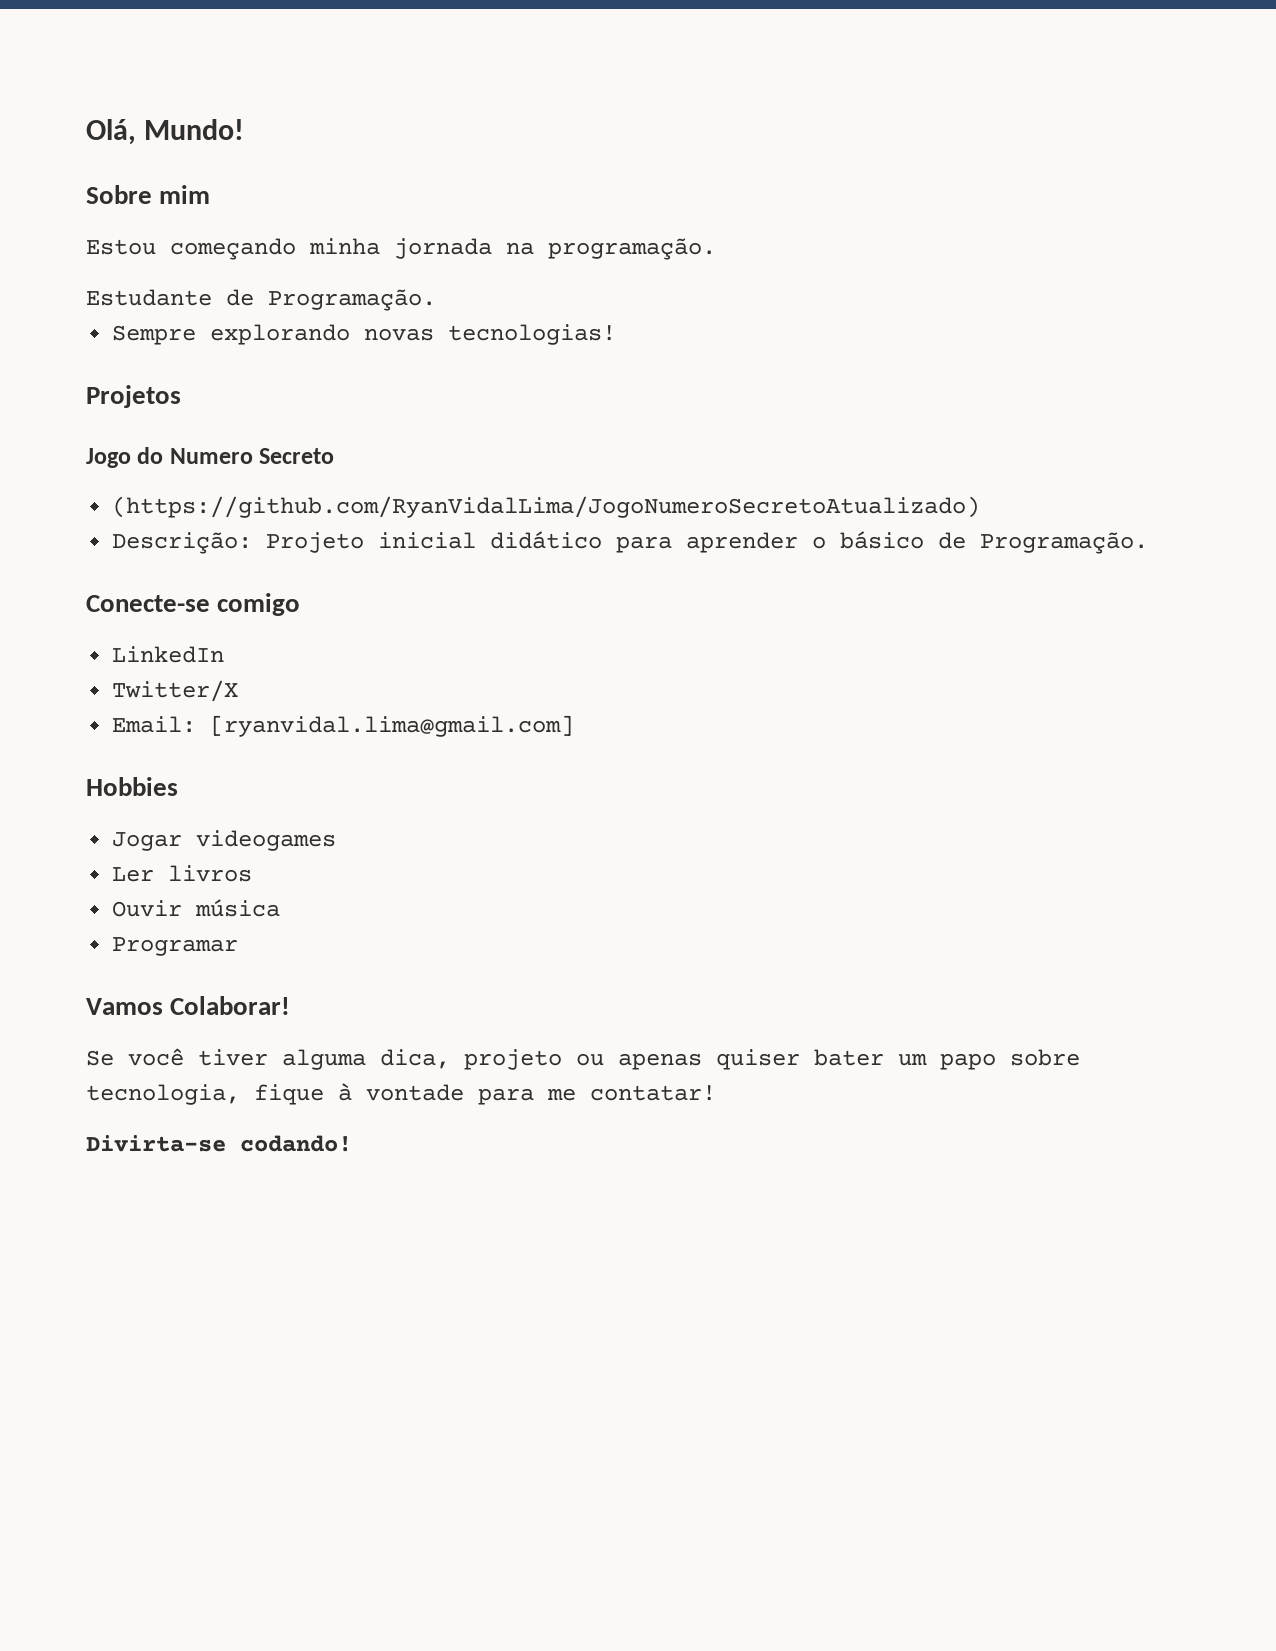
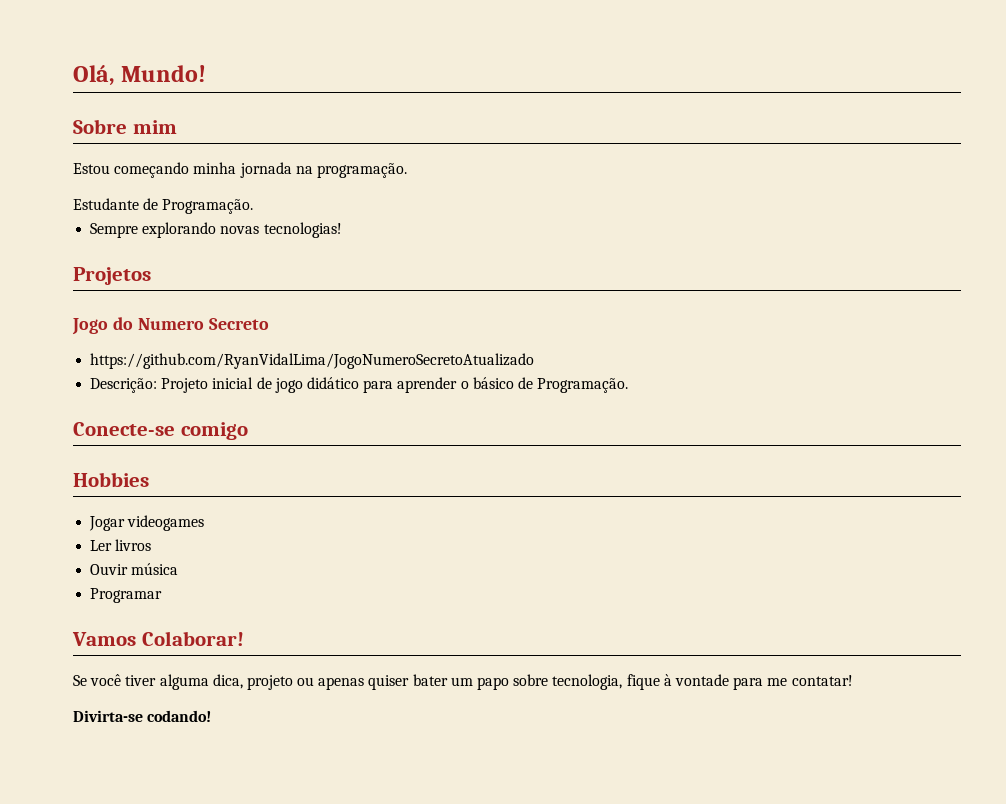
[112,496,981,518] (https://github.com/RyanVidalLima/JogoNumeroSecretoAtualizado) -> [90,353,535,369] https://github.com/RyanVidalLima/JogoNumeroSecretoAtualizado
(477, 540) none -> [256,377,303,393] de jogo
[112,646,225,663] [112,680,239,702] [112,715,575,737] // LinkedIn // Twitter/X // Email: [ryanvidal.lima@gmail.com] -> (248, 431) none

